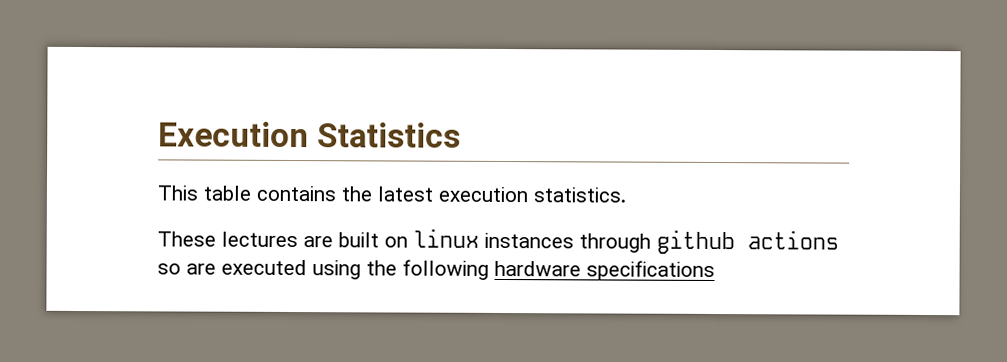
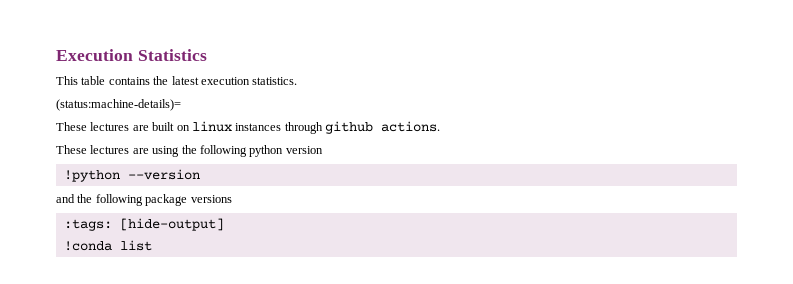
(626, 195) none -> [56,99,181,111] // (status:machine-details)=
[747,230,839,250] [157,259,715,281] actions so are executed using the following hardware specifications -> [381,121,440,132] [56,145,323,157] [63,169,200,182] [56,194,232,206] [63,218,224,231] [63,240,152,251] actions. // These lectures are using the following python version // !python --version // and the following package versions // :tags: [hide-output] // !conda list

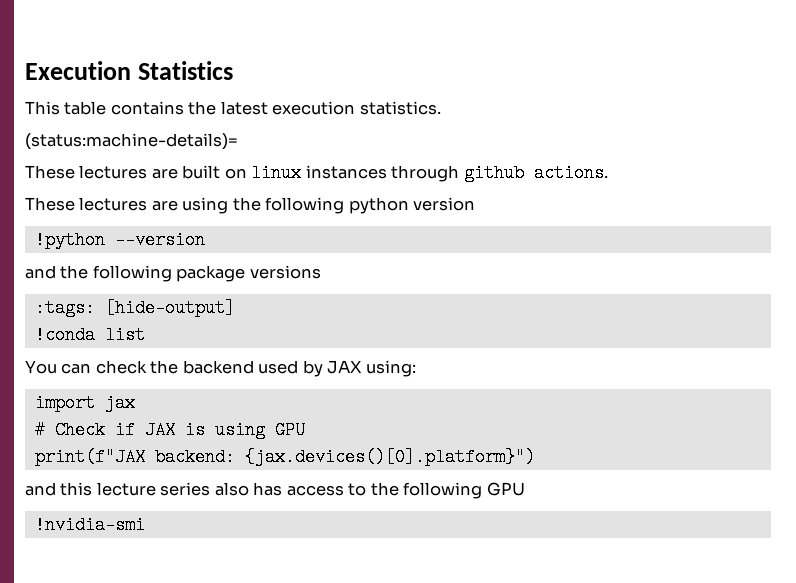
(152, 245) none -> [25,360,416,377] [34,394,135,412] [34,421,305,439] [34,448,535,466] [25,482,525,499] [34,516,145,534] // You can check the backend used by JAX using: // import jax // # Check if JAX is using GPU // print(f"JAX backend: {jax.devices()[0].platform}") // and this lecture series also has access to the following GPU // !nvidia-smi

